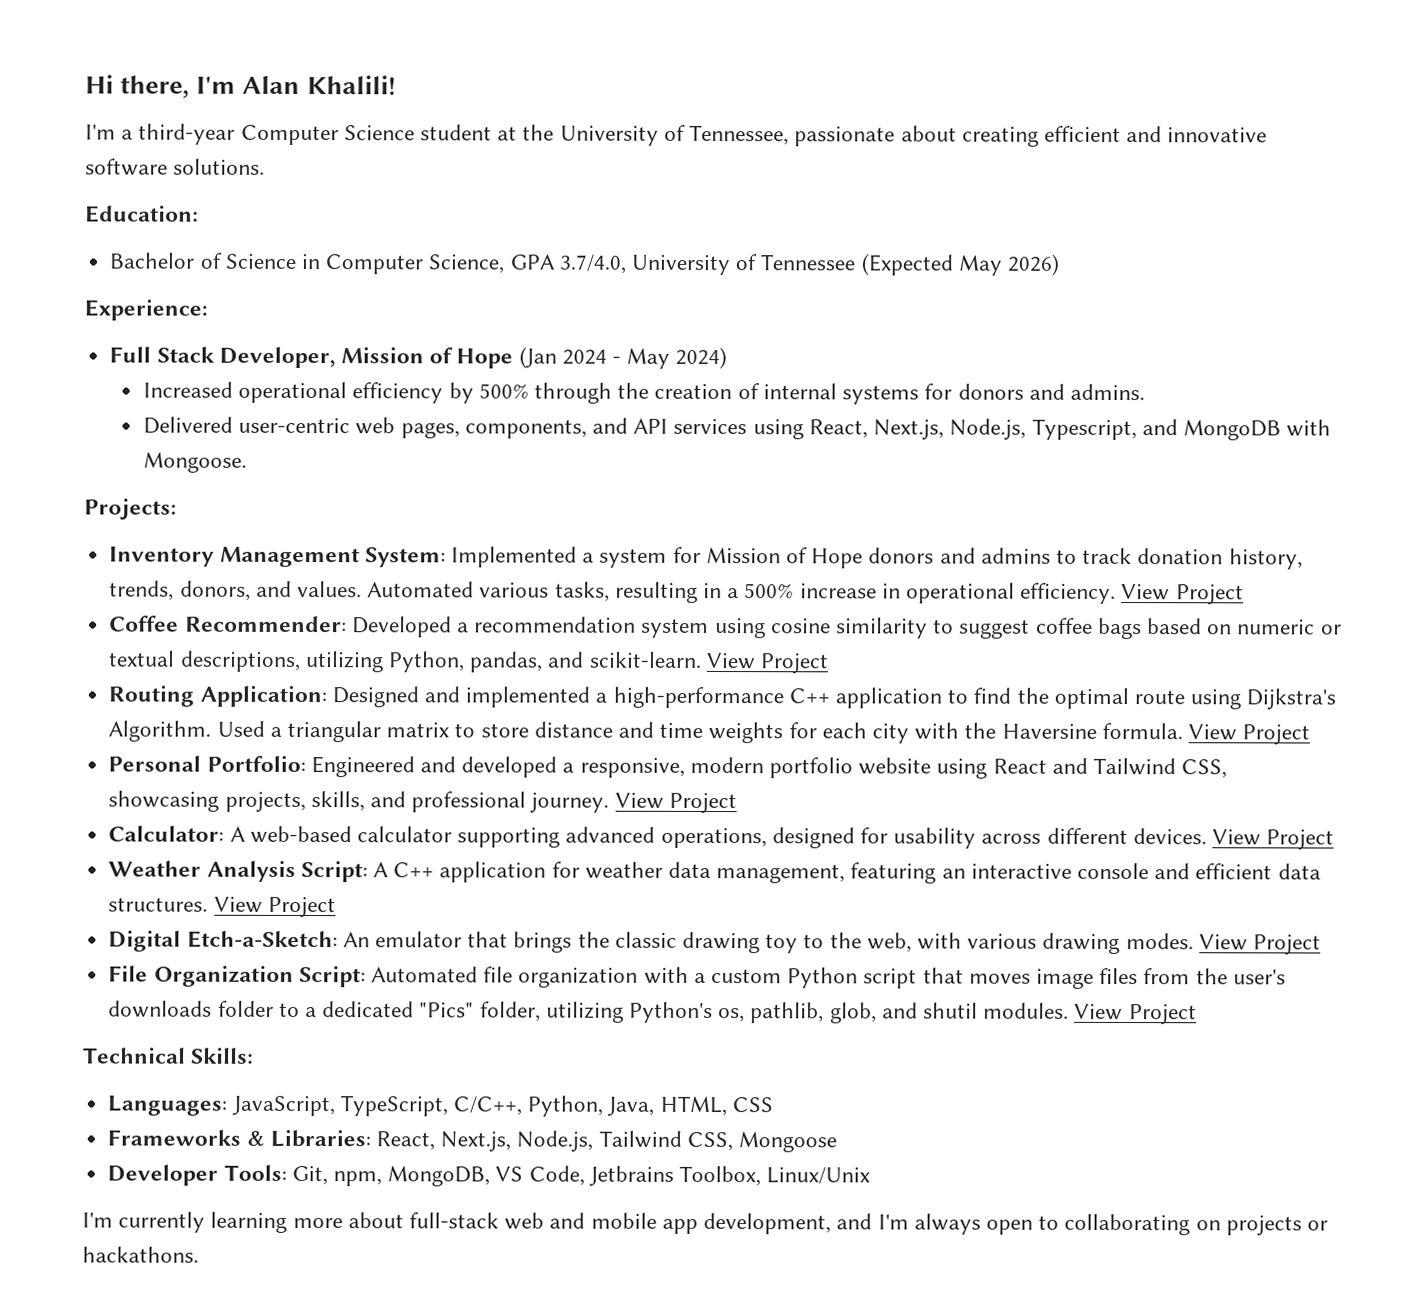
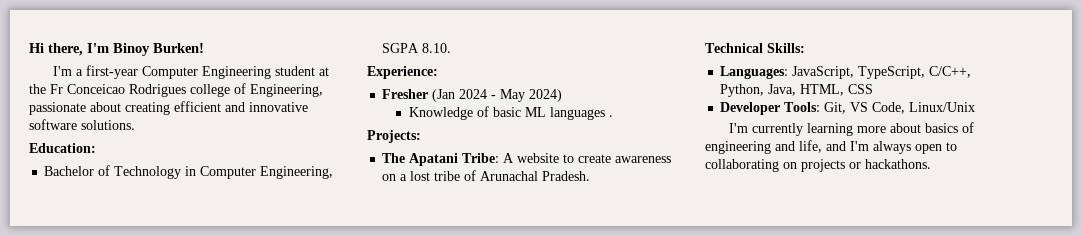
[242,75,396,96] Alan Khalili! -> [113,43,204,56] Binoy Burken!
[138,123,790,146] third-year Computer Science student at the University of Tennessee, -> [86,65,330,79] [29,83,323,97] first-year Computer Engineering student at the Fr Conceicao Rodrigues college of Engineering,
[224,253,296,269] Science -> [114,166,182,179] Technology
[428,253,1060,276] [84,299,208,321] [109,346,514,369] Science, GPA 3.7/4.0, University of Tennessee (Expected May 2026) // Experience: // Full Stack Developer, Mission of Hope -> [260,166,334,179] [382,43,452,53] [367,66,438,79] [382,89,429,99] Engineering, SGPA 8.10. // Experience: // Fresher
[142,381,1145,405] [142,416,1332,441] [142,451,247,473] [84,498,177,520] [109,546,1303,570] [109,580,1244,605] [109,615,1342,640] [108,650,829,674] [108,685,1337,710] [108,720,1311,745] [108,755,1228,779] [108,790,737,814] [108,825,1335,850] [108,860,1321,884] [108,896,336,918] [108,930,1322,955] [108,965,1286,989] [108,1000,1197,1025] Increased operational efficiency by 500% through the creation of internal systems for donors and admins. // Delivered user-centric web pages, components, and API services using React, Next.js, Node.js, Typescript, and MongoDB with Mongoose. // Projects: // Inventory Management System: Implemented a system for Mission of Hope donors and admins to track donation history, trends, donors, and values. Automated various tasks, resulting in a 500% increase in operational efficiency. View Project // Coffee Recommender: Developed a recommendation system using cosine similarity to suggest coffee bags based on numeric or textual descriptions, utilizing Python, pandas, and scikit-learn. View Project // Routing Application: Designed and implemented a high-performance C++ application to find the optimal route using Dijkstra's Algorithm. Used a triangular matrix to store distance and time weights for each city with the Haversine formula. View Project // Personal Portfolio: Engineered and developed a responsive, modern portfolio website using React and Tailwind CSS, showcasing projects, skills, and professional journey. View Project // Calculator: A web-based calculator supporting advanced operations, designed for usability across different devices. View Project // Weather Analysis Script: A C++ application for weather data management, featuring an interactive console and efficient data structures. View Project // Digital Etch-a-Sketch: An emulator that brings the classic drawing toy to the web, with various drawing modes. View Project // File Organization Script: Automated file organization with a custom Python script that moves image files from the user's downloads folder to a dedicated "Pics" folder, utilizing Python's os, pathlib, glob, and shutil modules. View Project -> [408,106,613,120] [367,130,421,143] [382,153,672,166] [382,170,591,181] Knowledge of basic ML languages . // Projects: // The Apatani Tribe: A website to create awareness on a lost tribe of Arunachal Pradesh.
[107,1129,837,1153] [107,1164,761,1187] Frameworks & Libraries: React, Next.js, Node.js, Tailwind CSS, Mongoose // Developer Tools: Git, npm, MongoDB, VS Code, Jetbrains Toolbox, -> [720,102,906,115] Developer Tools: Git, VS Code,
[409,1212,832,1235] full-stack web and mobile app development, -> [925,122,975,133] [705,140,822,154] basics of engineering and life,

